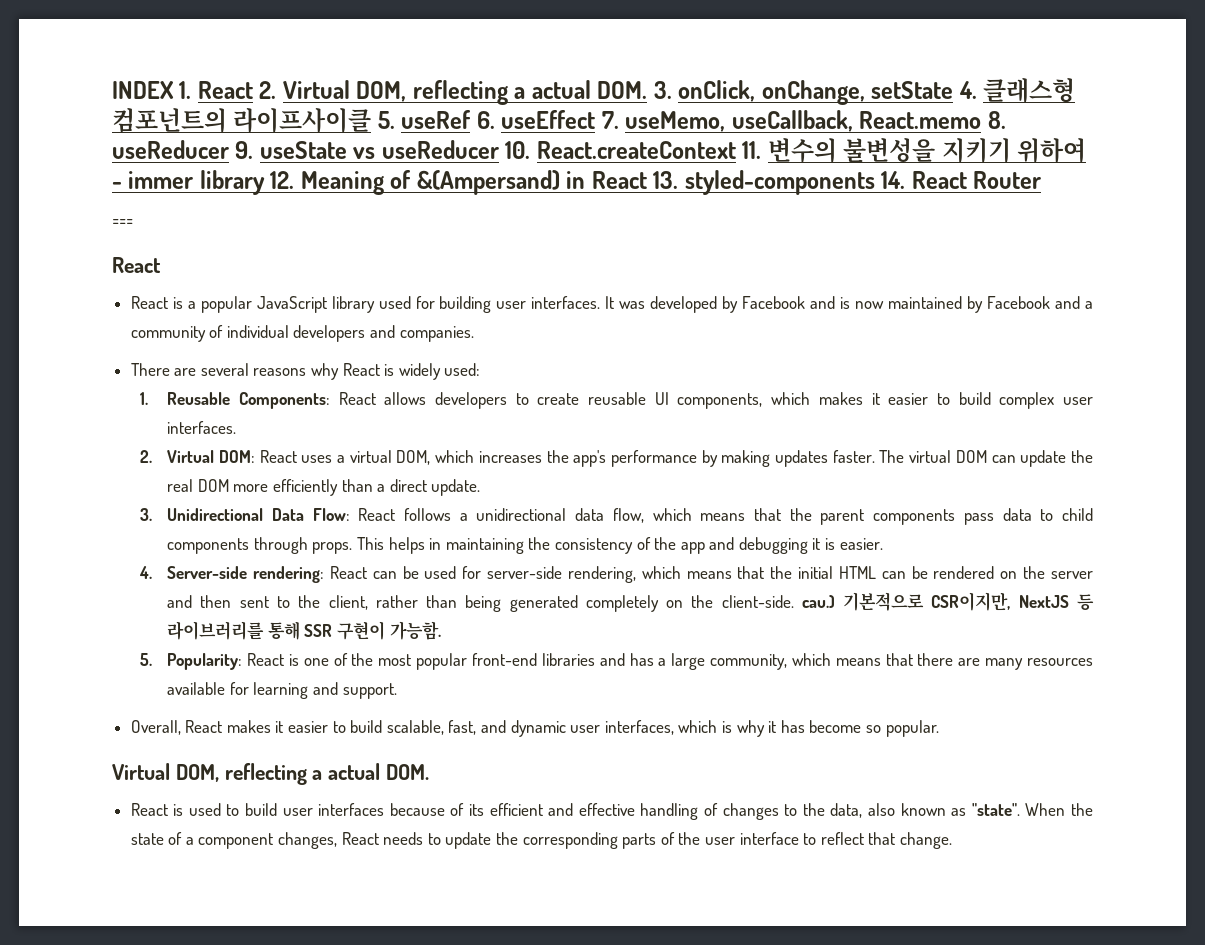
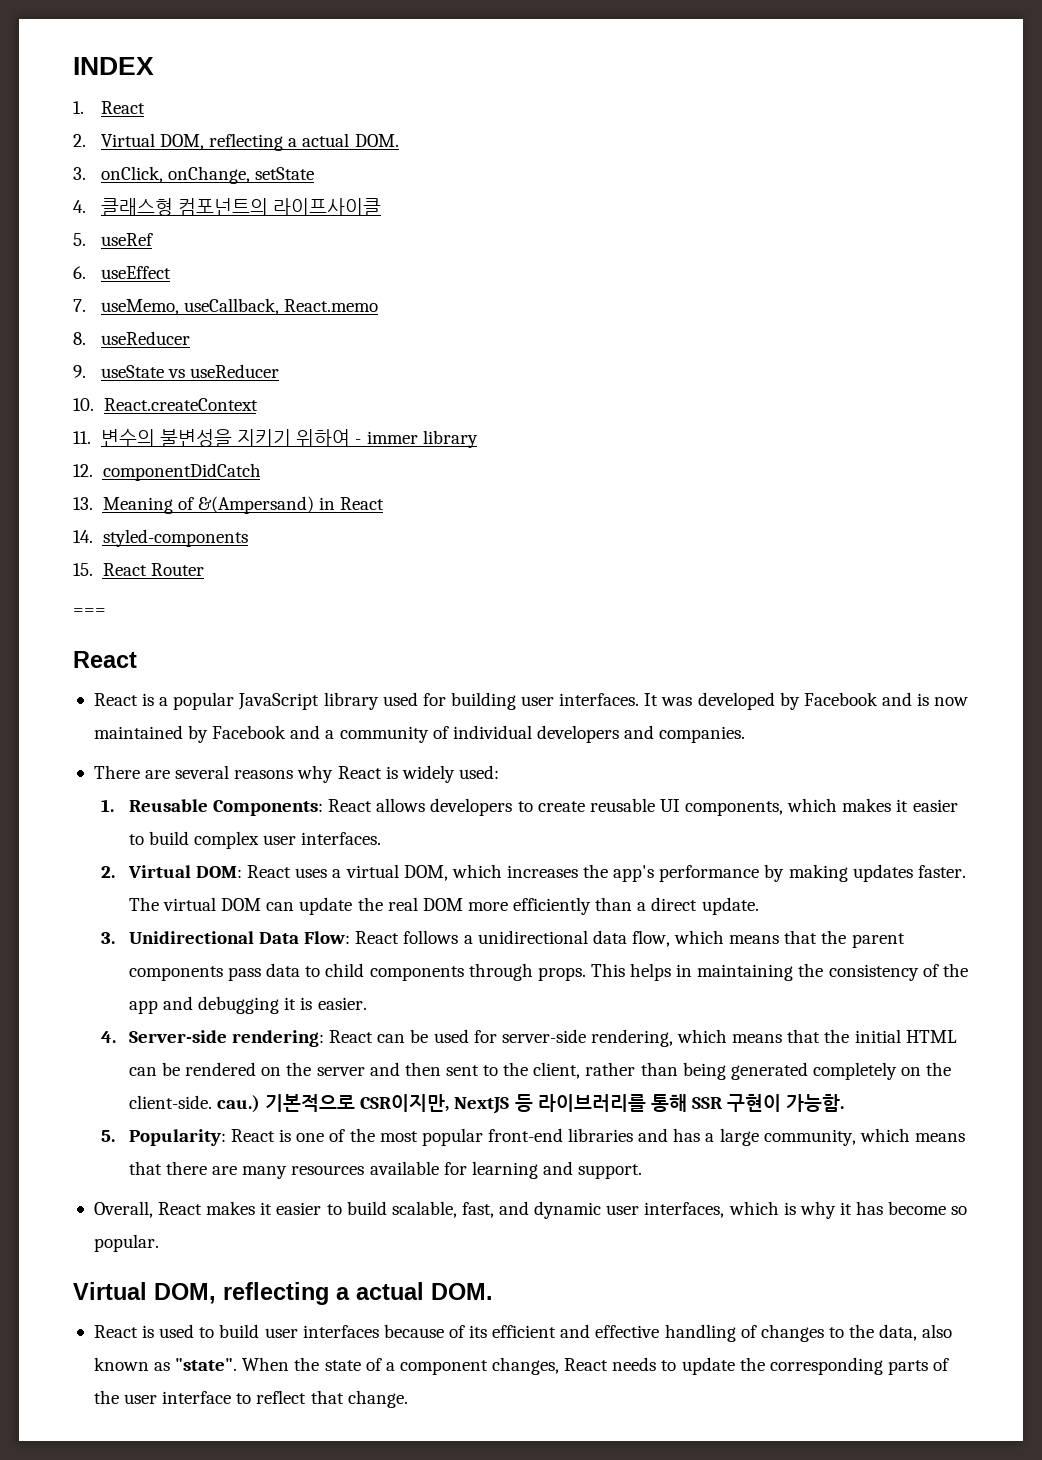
(174, 90) none -> (154, 66) //
(253, 90) none -> (145, 107) //
(648, 90) none -> (399, 140) //
(954, 90) none -> (315, 173) //
(372, 120) none -> (382, 207) //
(472, 119) none -> (153, 239) //
(596, 119) none -> (171, 272) //
(982, 120) none -> (379, 305) //
(229, 149) none -> (190, 338) //
(499, 149) none -> (280, 371) //
(736, 150) none -> (258, 404) //
[270,171,295,189] 12. -> [73,463,261,481] [73,497,93,510] // 12. componentDidCatch // 13.
[653,171,679,189] 13. -> [73,530,93,543] // 14.
[881,171,906,189] 14. -> [73,563,93,576] // 15.

